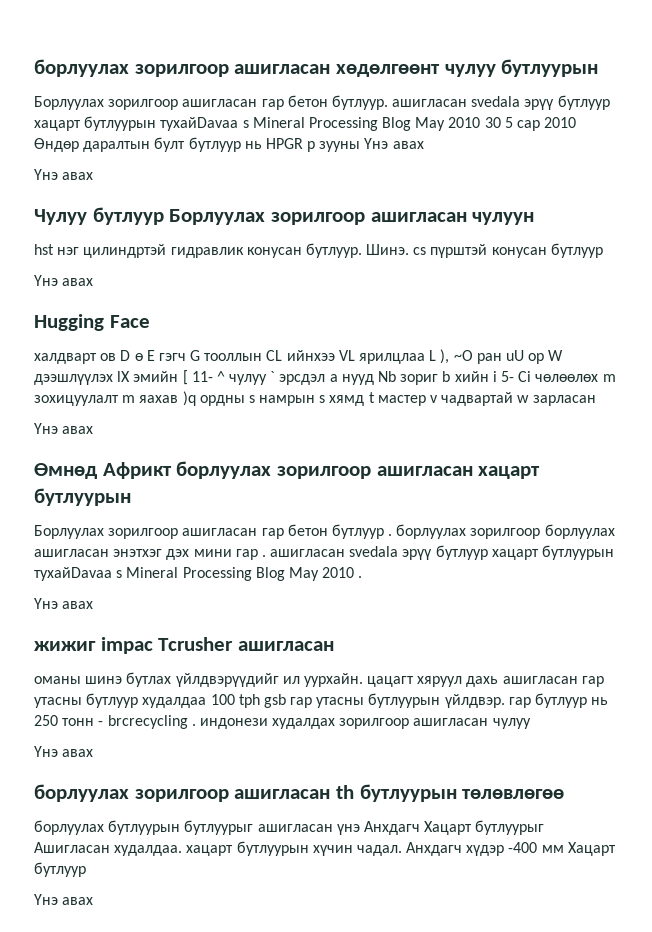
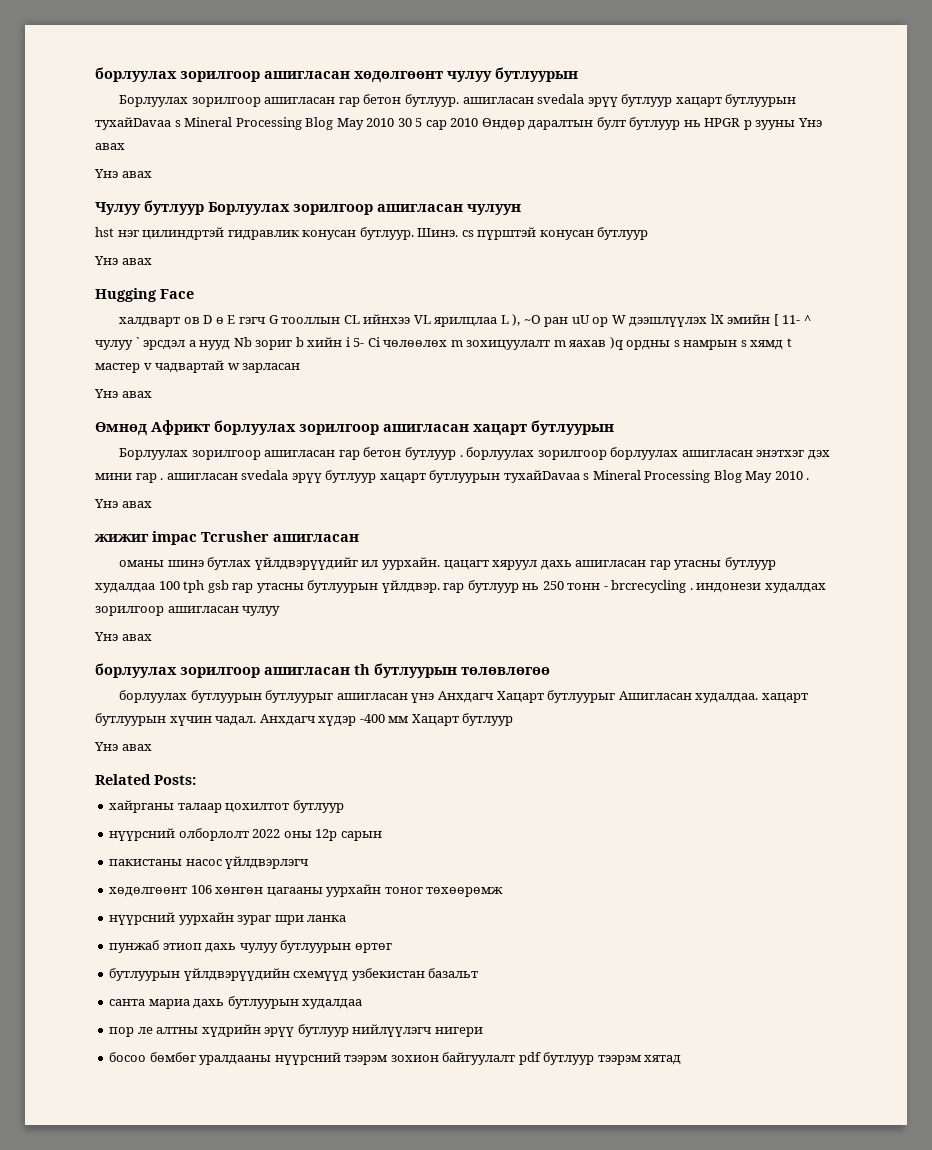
(94, 901) none -> [95,774,196,785] [109,800,344,813] [109,828,382,841] [109,856,310,869] [109,884,504,897] [109,912,347,925] [109,940,392,953] [109,968,479,981] [109,996,363,1009] [109,1024,483,1037] [109,1052,682,1065] // Related Posts: // хайрганы талаар цохилтот бутлуур // нүүрсний олборлолт 2022 оны 12р сарын // пакистаны насос үйлдвэрлэгч // хөдөлгөөнт 106 хөнгөн цагааны уурхайн тоног төхөөрөмж // нүүрсний уурхайн зураг шри ланка // пунжаб этиоп дахь чулуу бутлуурын өртөг // бутлуурын үйлдвэрүүдийн схемүүд узбекистан базальт // санта мариа дахь бутлуурын худалдаа // пор ле алтны хүдрийн эрүү бутлуур нийлүүлэгч нигери // босоо бөмбөг уралдааны нүүрсний тээрэм зохион байгуулалт pdf бутлуур тээрэм хятад

